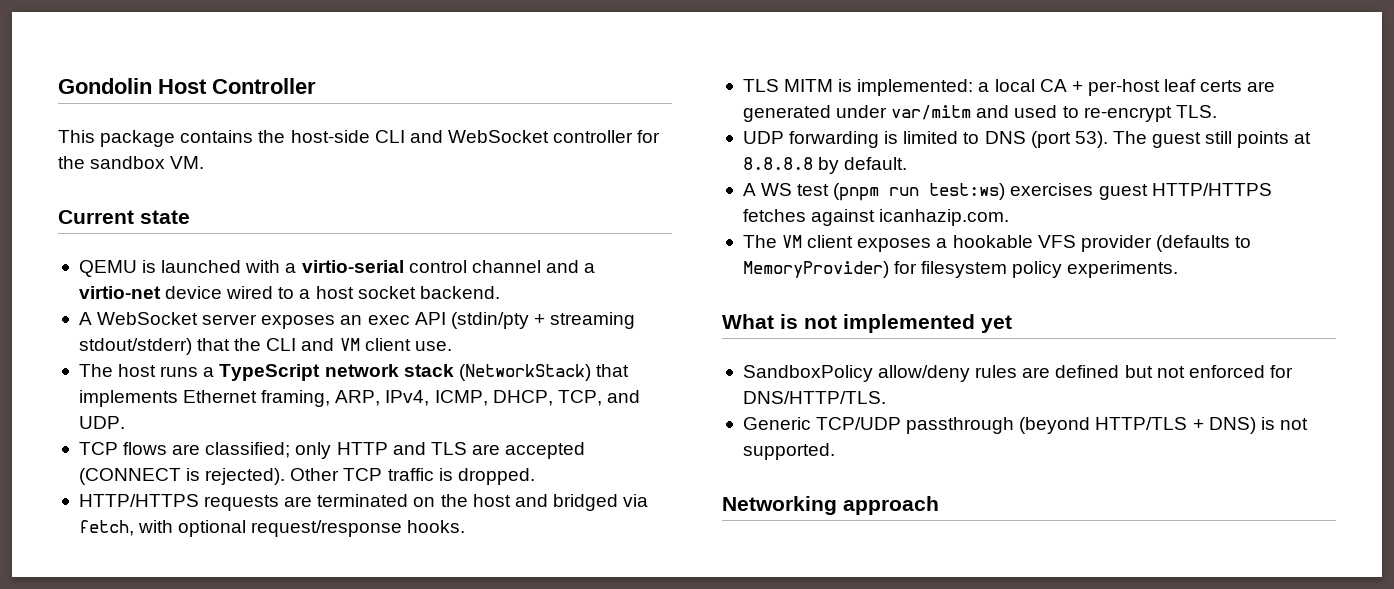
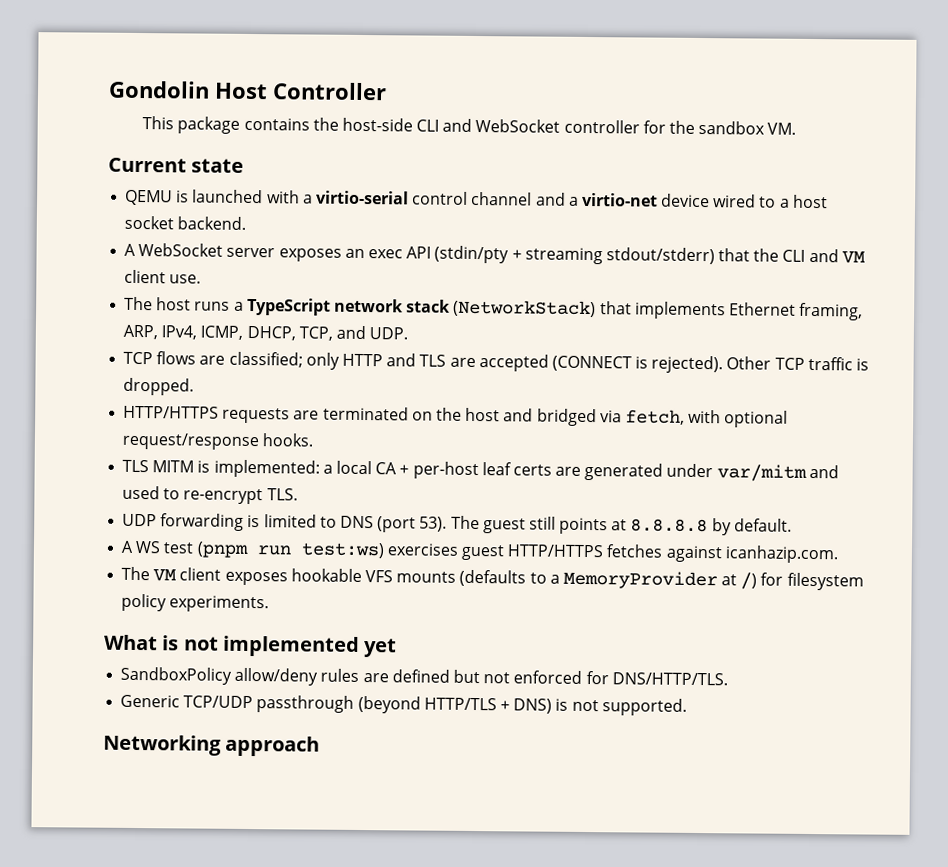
[936,238,948,248] a -> (288, 578) none
[1080,235,1152,252] provider -> [396,571,457,583] mounts
[742,261,889,278] MemoryProvider) -> [549,570,758,590] a MemoryProvider at /)

